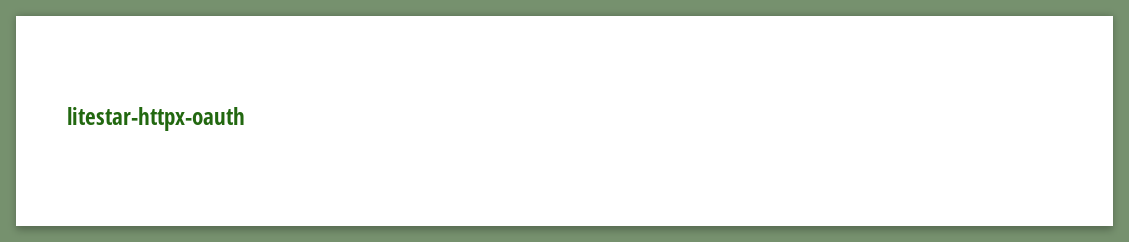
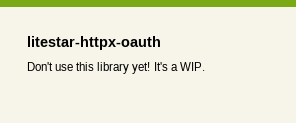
(245, 119) none -> [27,62,205,74] // Don't use this library yet! It's a WIP.

